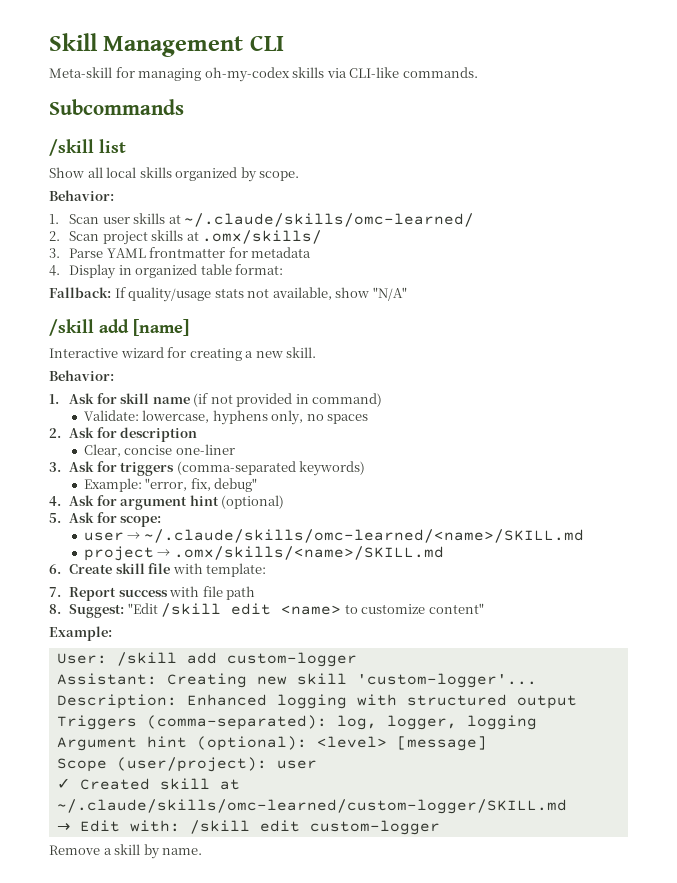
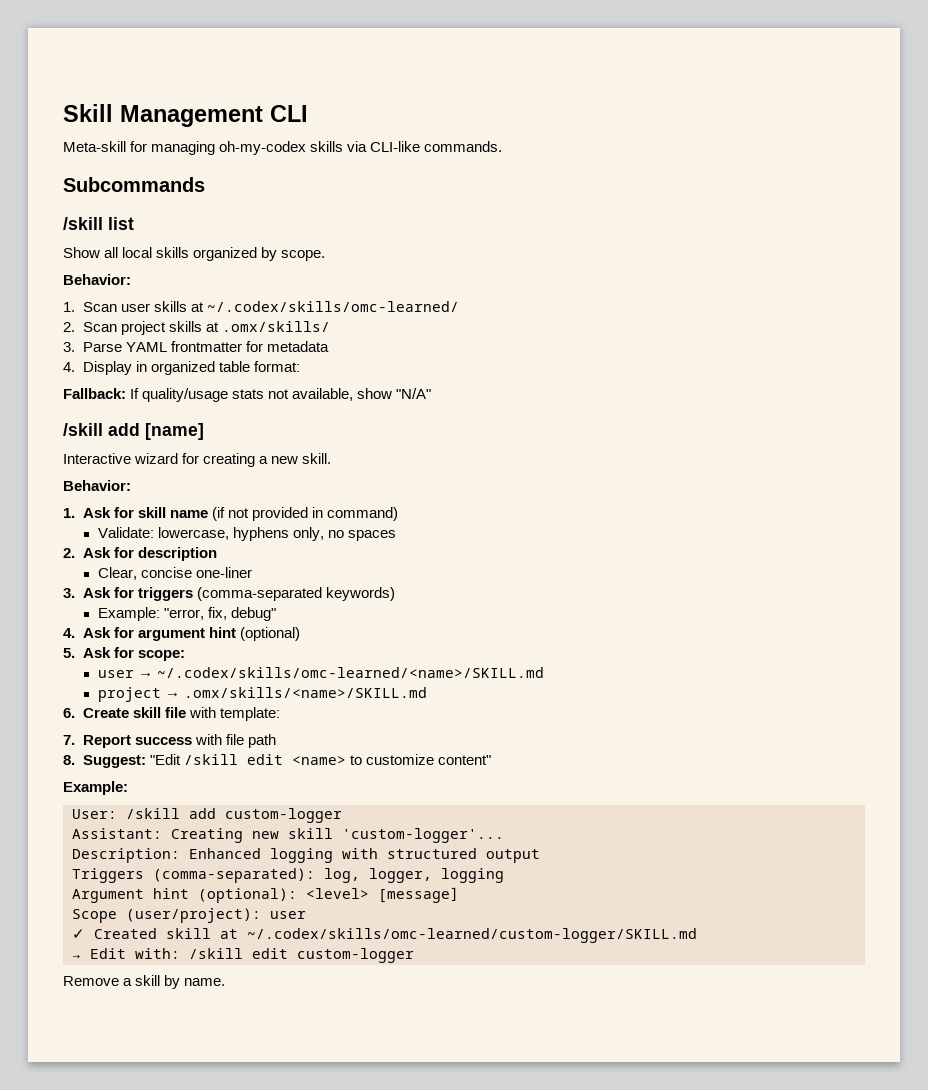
[184,213,475,227] ~/.claude/skills/omc-learned/ -> [206,301,459,312] ~/.codex/skills/omc-learned/
[143,529,584,543] ~/.claude/skills/omc-learned/<name>/SKILL.md -> [156,667,544,678] ~/.codex/skills/omc-learned/<name>/SKILL.md
[56,799,567,814] ~/.claude/skills/omc-learned/custom-logger/SKILL.md -> [247,928,697,943] ~/.codex/skills/omc-learned/custom-logger/SKILL.md

